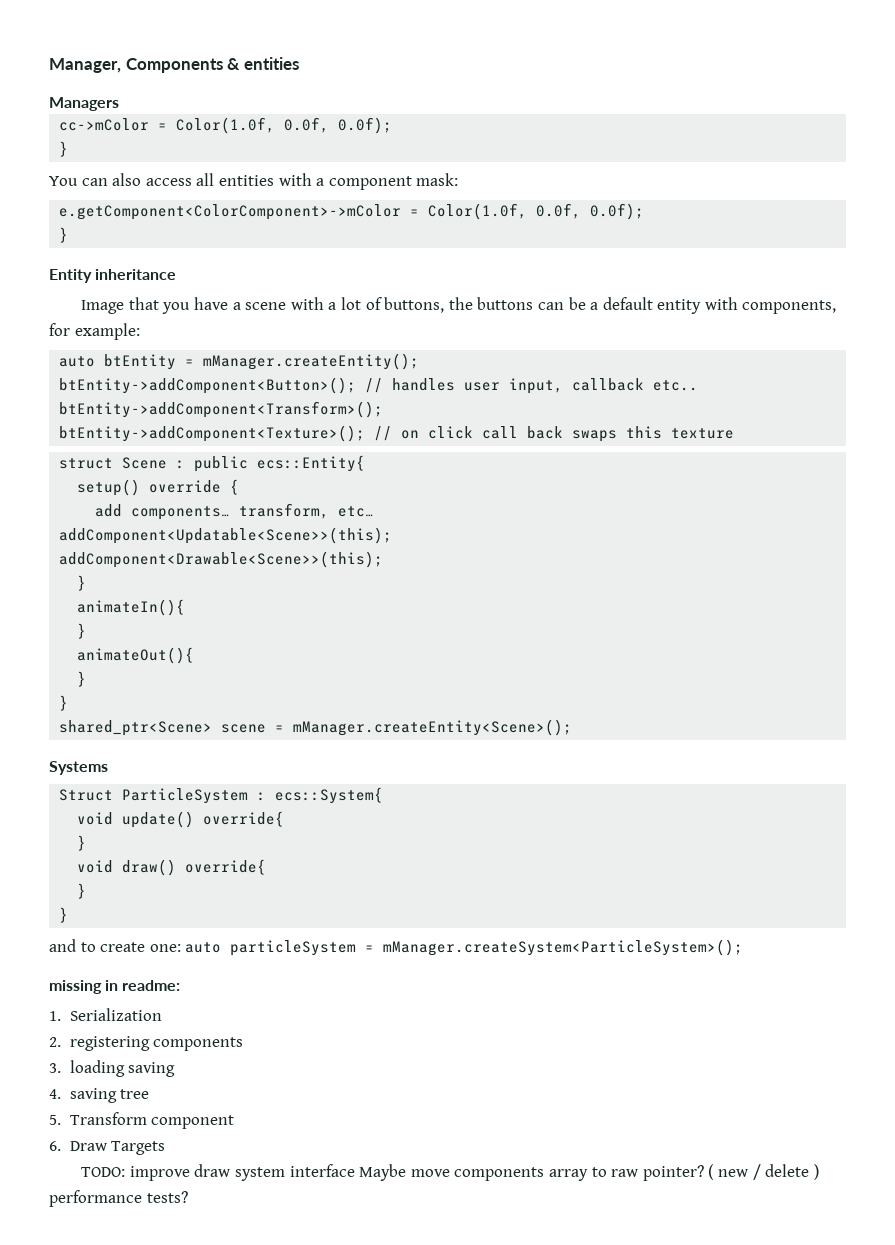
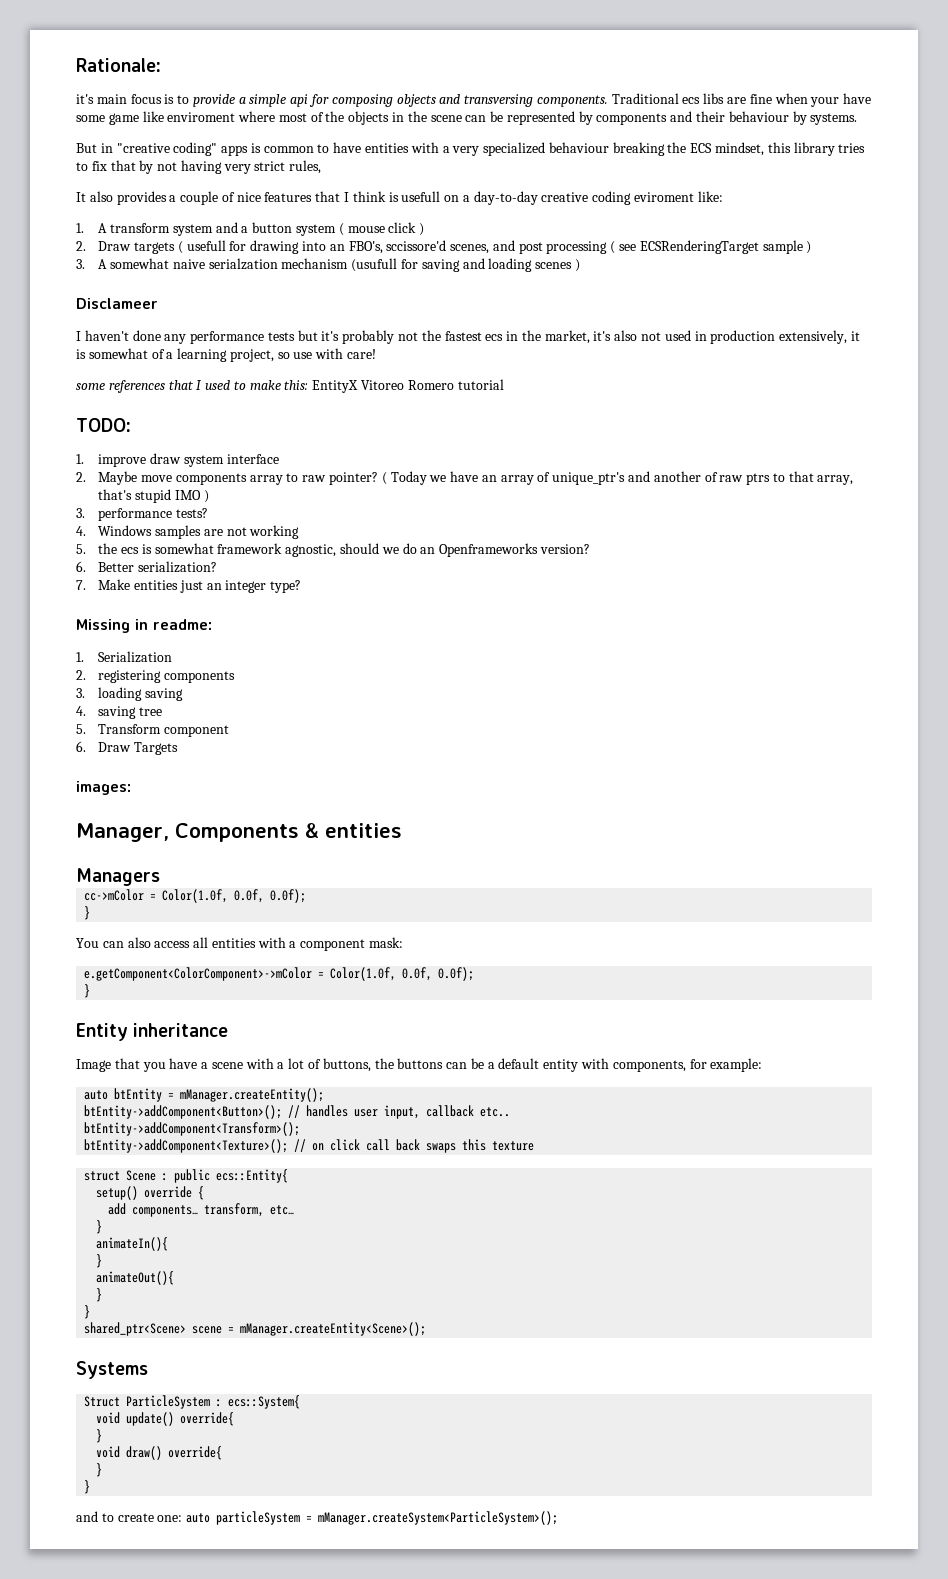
(49, 65) none -> [76,58,161,72] [76,93,872,107] [76,111,858,125] [76,142,866,156] [76,160,322,174] [76,191,723,205] [76,222,425,236] [76,240,812,254] [76,258,580,272] [76,298,158,309] [76,330,860,344] [76,348,377,362] [76,379,504,393] [76,418,131,432] [76,453,279,467] [76,471,854,485] [98,489,209,503] [76,508,209,521] [76,525,300,539] [76,543,590,557] [76,561,218,573] [76,579,302,593] [76,619,212,633] [76,651,173,663] [76,670,236,683] [76,687,184,701] [76,706,163,719] [76,724,230,737] [76,741,179,755] [76,781,131,795] Rationale: // it's main focus is to provide a simple api for composing objects and transversing components. Traditional ecs libs are fine when your have some game like enviroment where most of the objects in the scene can be represented by components and their behaviour by systems. // But in "creative coding" apps is common to have entities with a very specialized behaviour breaking the ECS mindset, this library tries to fix that by not having very strict rules, // It also provides a couple of nice features that I think is usefull on a day-to-day creative coding eviroment like: // 1. A transform system and a button system ( mouse click ) // 2. Draw targets ( usefull for drawing into an FBO's, sccissore'd scenes, and post processing ( see ECSRenderingTarget sample ) // 3. A somewhat naive serialzation mechanism (usufull for saving and loading scenes ) // Disclameer // I haven't done any performance tests but it's probably not the fastest ecs in the market, it's also not used in production extensively, it is somewhat of a learning project, so use with care! // some references that I used to make this: EntityX Vitoreo Romero tutorial // TODO: // 1. improve draw system interface // 2. Maybe move components array to raw pointer? ( Today we have an array of unique_ptr's and another of raw ptrs to that array, that's stupid IMO ) // 3. performance tests? // 4. Windows samples are not working // 5. the ecs is somewhat framework agnostic, should we do an Openframeworks version? // 6. Better serialization? // 7. Make entities just an integer type? // Missing in readme: // 1. Serialization // 2. registering components // 3. loading saving // 4. saving tree // 5. Transform component // 6. Draw Targets // images: //
[59,527,393,544] [59,551,384,568] // addComponent<Updatable<Scene>>(this); // addComponent<Drawable<Scene>>(this); -> (295, 1210) none
[49,980,181,994] [49,1008,162,1021] [49,1036,244,1051] [49,1060,176,1077] [49,1088,150,1103] [49,1112,235,1129] [49,1141,166,1155] [81,1164,819,1181] [49,1190,188,1207] // missing in readme: // 1. Serialization // 2. registering components // 3. loading saving // 4. saving tree // 5. Transform component // 6. Draw Targets // TODO: improve draw system interface Maybe move components array to raw pointer? ( new / delete ) performance tests? -> (559, 1518) none

